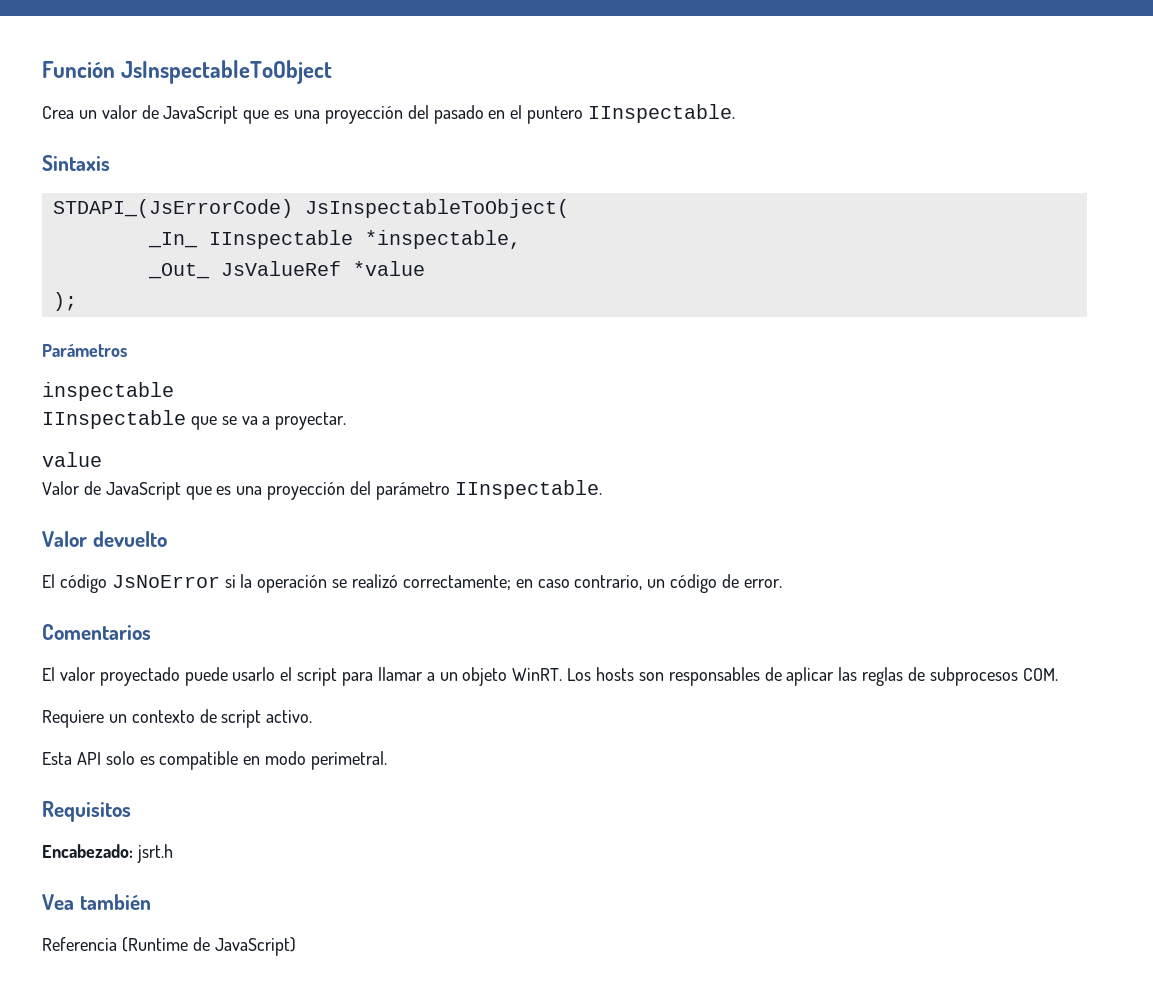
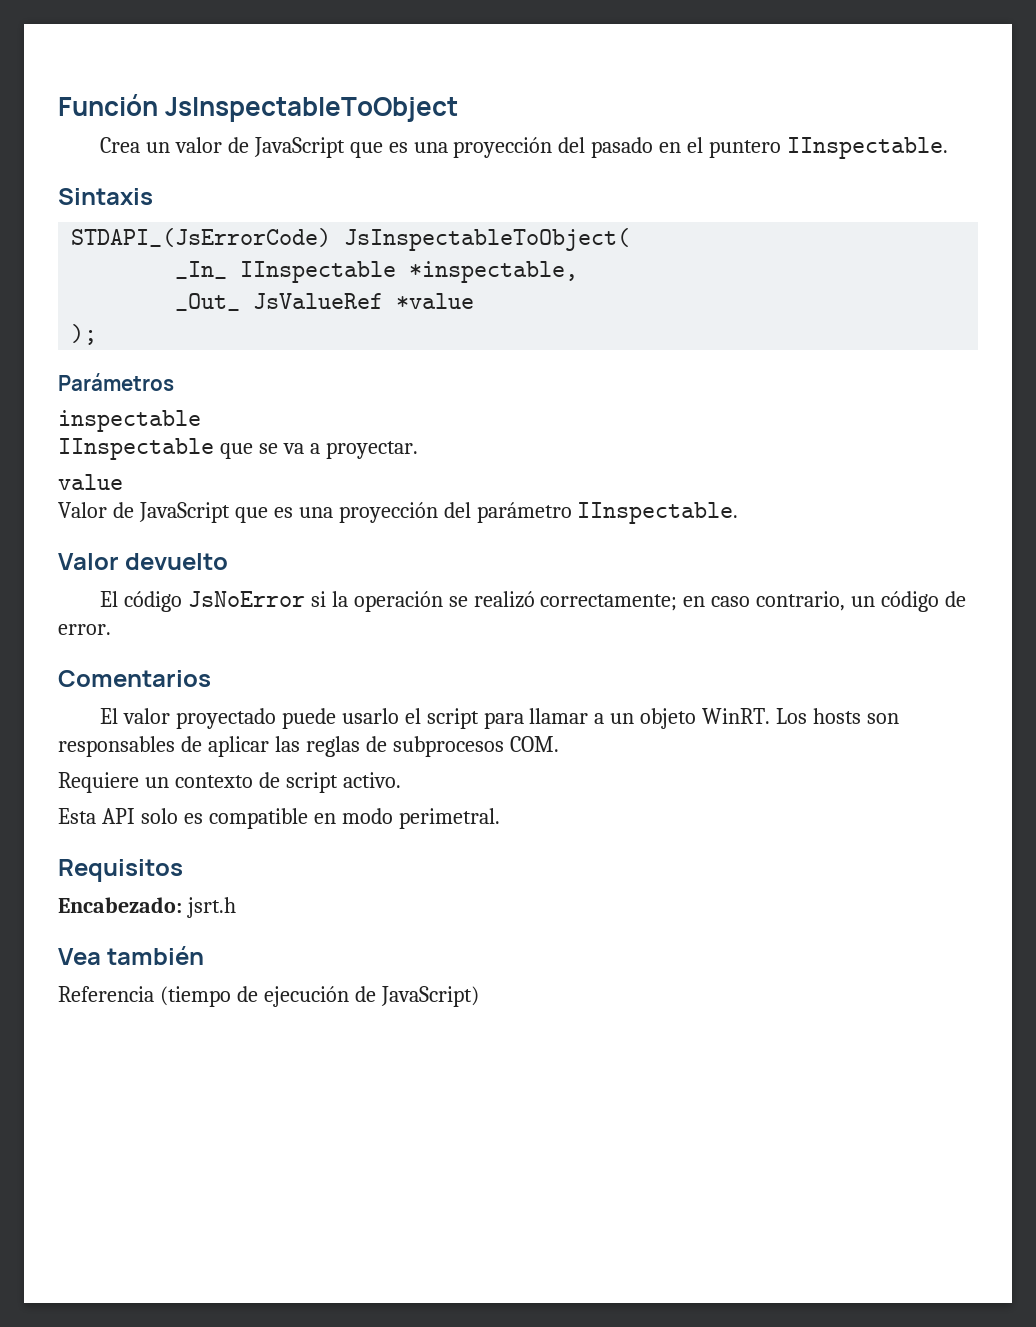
[121,937,188,952] (Runtime -> [159,986,349,1007] (tiempo de ejecución

